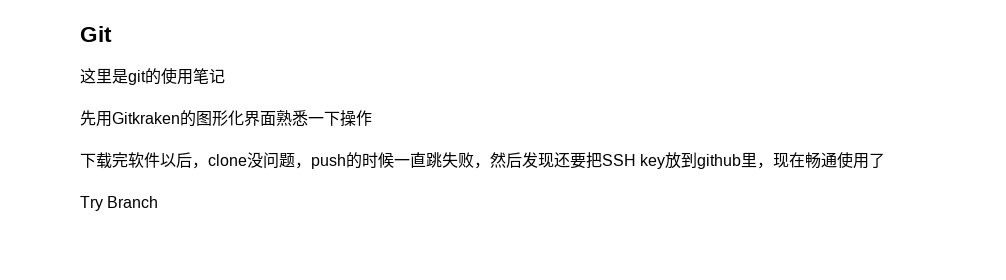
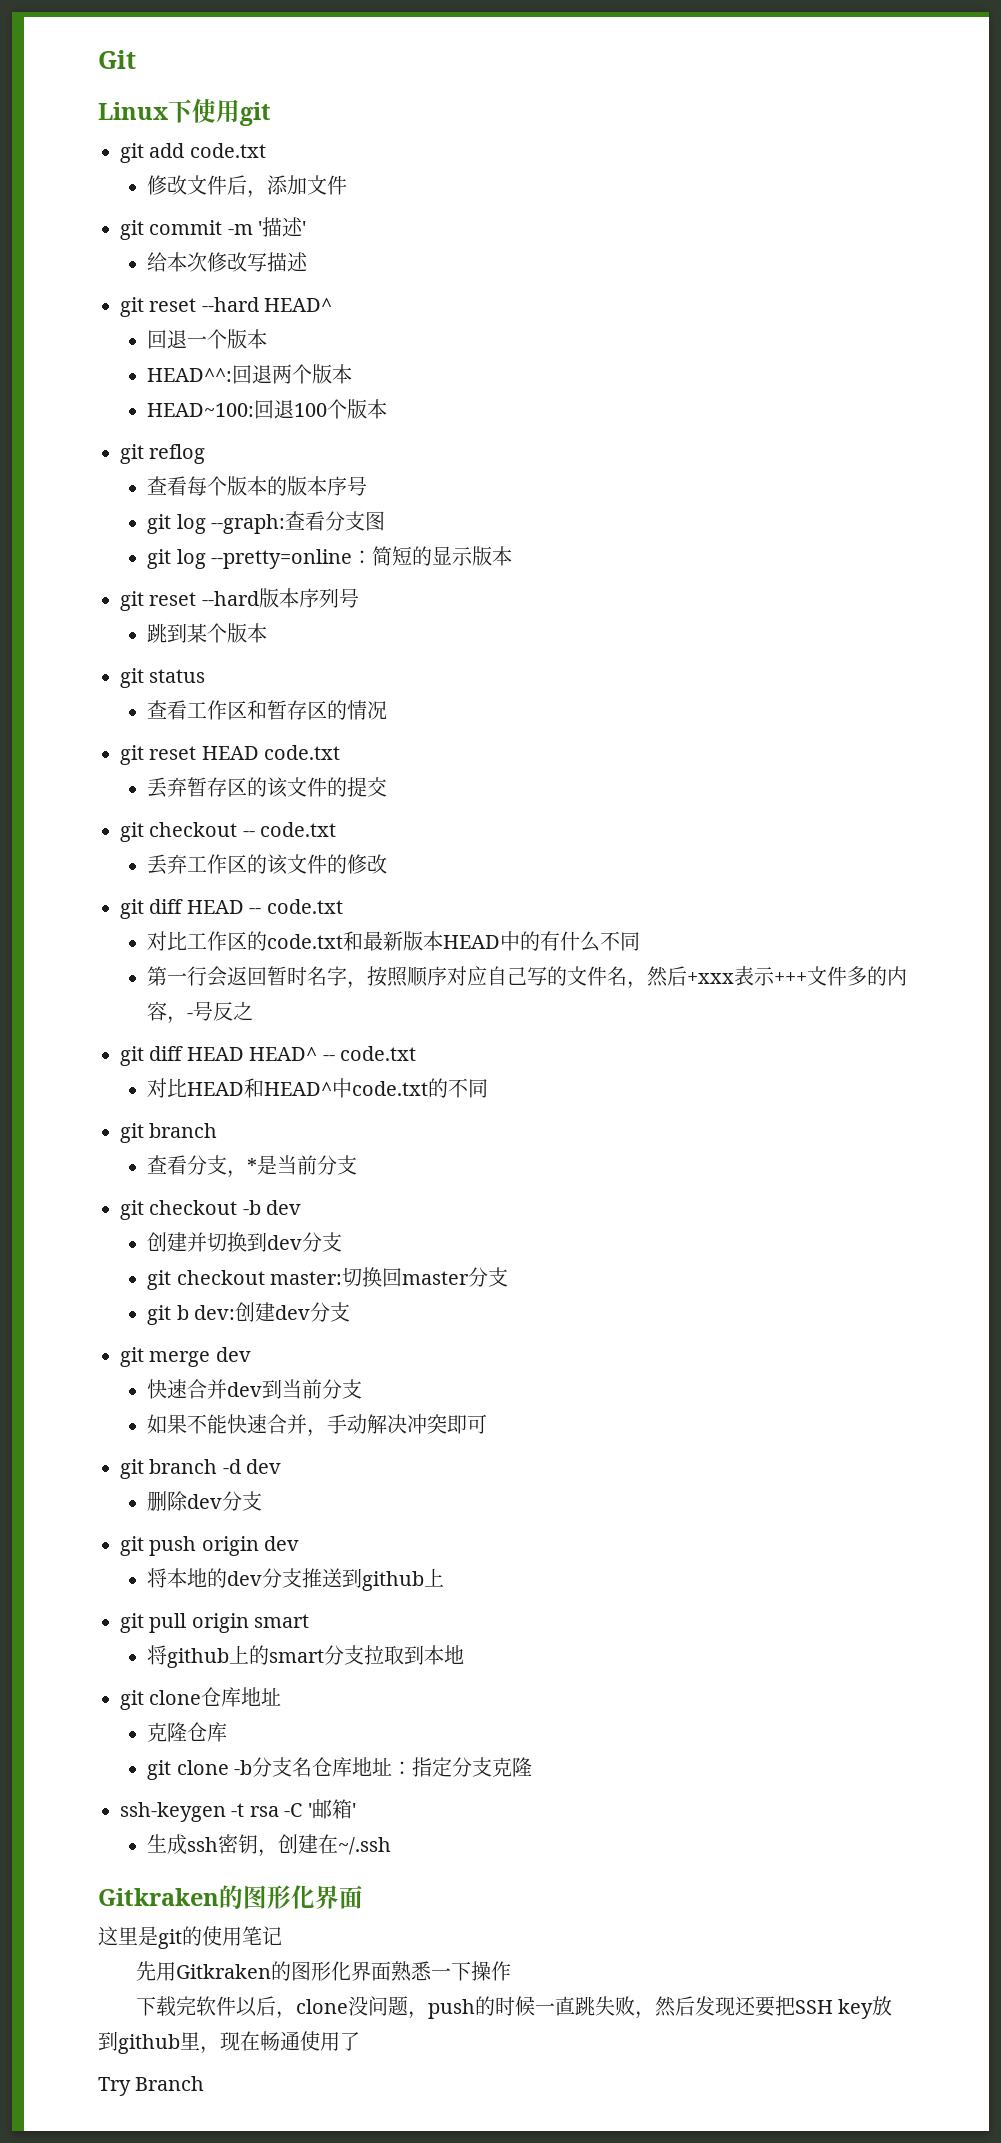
(112, 34) none -> [98,99,271,126] [120,143,266,163] [147,175,348,198] [120,217,307,240] [147,252,309,272] [120,297,333,317] [147,329,268,349] [147,364,353,384] [147,399,388,419] [120,444,206,464] [147,476,368,496] [147,511,386,534] [147,546,513,569] [120,588,359,611] [147,623,268,643] [120,668,206,688] [147,700,388,720] [120,745,341,765] [147,777,388,798] [120,822,337,842] [147,854,388,875] [120,899,343,919] [147,931,641,952] [147,966,908,989] [147,1001,254,1024] [120,1046,416,1066] [147,1078,489,1098] [120,1123,218,1143] [147,1155,358,1178] [120,1200,302,1220] [147,1232,343,1252] [147,1267,509,1290] [147,1302,351,1325] [120,1347,251,1367] [147,1379,363,1399] [147,1414,488,1437] [120,1459,282,1479] [147,1491,263,1511] [120,1536,300,1556] [147,1568,445,1591] [120,1613,310,1633] [147,1645,465,1668] [120,1687,282,1710] [147,1722,228,1742] [147,1757,533,1780] [120,1799,356,1822] [147,1834,392,1857] [98,1885,363,1909] // Linux下使用git // git add code.txt // 修改文件后，添加文件 // git commit -m '描述' // 给本次修改写描述 // git reset --hard HEAD^ // 回退一个版本 // HEAD^^:回退两个版本 // HEAD~100:回退100个版本 // git reflog // 查看每个版本的版本序号 // git log --graph:查看分支图 // git log --pretty=online：简短的显示版本 // git reset --hard版本序列号 // 跳到某个版本 // git status // 查看工作区和暂存区的情况 // git reset HEAD code.txt // 丢弃暂存区的该文件的提交 // git checkout -- code.txt // 丢弃工作区的该文件的修改 // git diff HEAD -- code.txt // 对比工作区的code.txt和最新版本HEAD中的有什么不同 // 第一行会返回暂时名字，按照顺序对应自己写的文件名，然后+xxx表示+++文件多的内容，-号反之 // git diff HEAD HEAD^ -- code.txt // 对比HEAD和HEAD^中code.txt的不同 // git branch // 查看分支，*是当前分支 // git checkout -b dev // 创建并切换到dev分支 // git checkout master:切换回master分支 // git b dev:创建dev分支 // git merge dev // 快速合并dev到当前分支 // 如果不能快速合并，手动解决冲突即可 // git branch -d dev // 删除dev分支 // git push origin dev // 将本地的dev分支推送到github上 // git pull origin smart // 将github上的smart分支拉取到本地 // git clone仓库地址 // 克隆仓库 // git clone -b分支名仓库地址：指定分支克隆 // ssh-keygen -t rsa -C '邮箱' // 生成ssh密钥，创建在~/.ssh // Gitkraken的图形化界面

